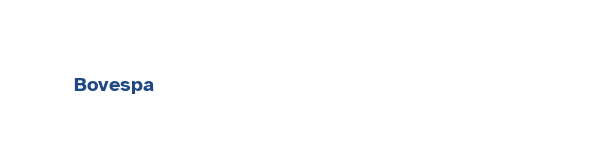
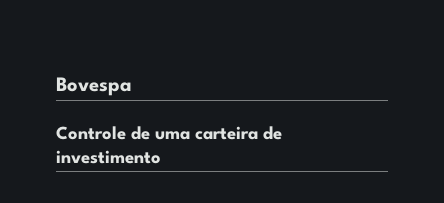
(154, 86) none -> [56,126,282,140] [56,150,161,164] // Controle de uma carteira de investimento

